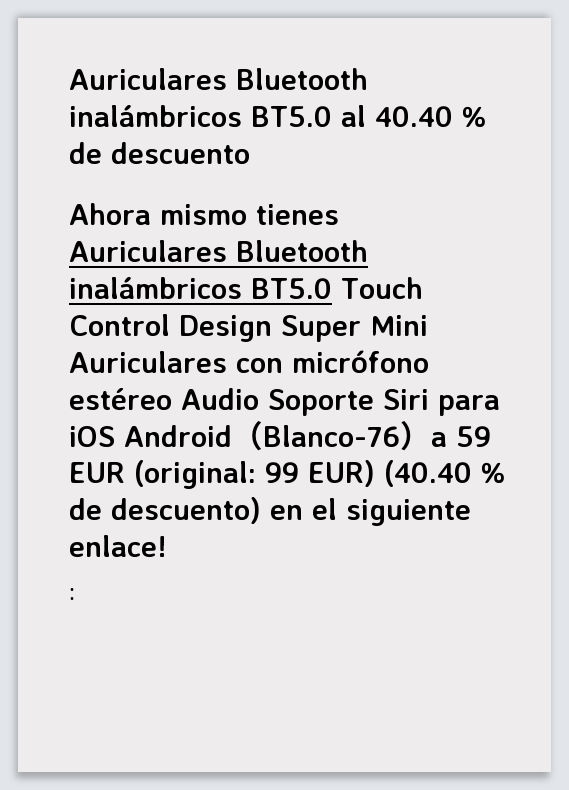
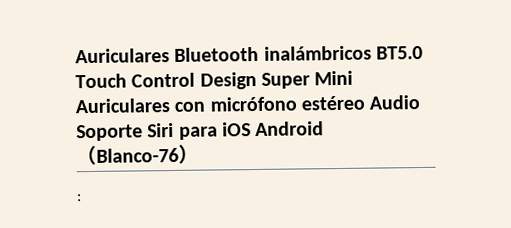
[69,68,368,90] [69,105,486,127] [69,142,250,164] [69,203,339,225] [69,240,368,262] [69,277,332,299] Auriculares Bluetooth inalámbricos BT5.0 al 40.40 % de descuento // Ahora mismo tienes Auriculares Bluetooth inalámbricos BT5.0 -> [75,45,423,64] Auriculares Bluetooth inalámbricos BT5.0
[431,426,491,447] [69,460,505,489] [69,497,471,526] [69,535,167,557] a 59 EUR (original: 99 EUR) (40.40 % de descuento) en el siguiente enlace! -> (199, 154) none

